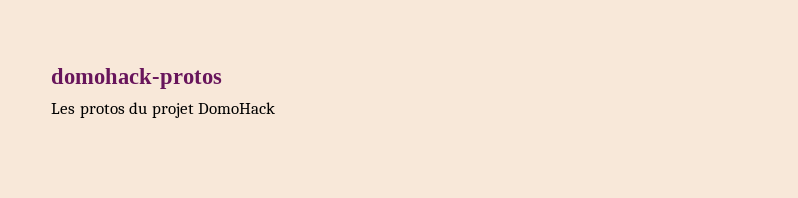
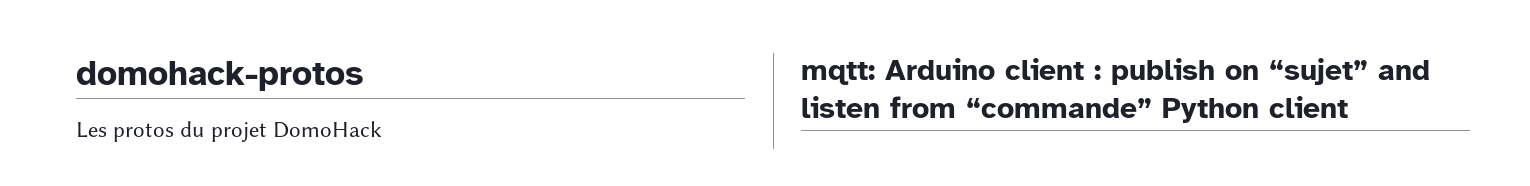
(276, 108) none -> [801,58,1430,85] [801,96,1348,123] // mqtt: Arduino client : publish on “sujet” and listen from “commande” Python client

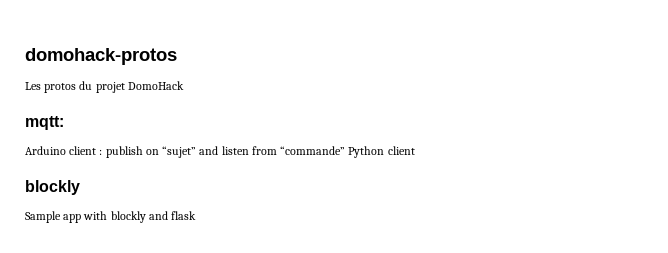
(875, 73) none -> (64, 123) //
(1348, 107) none -> [25,180,80,195] [25,211,197,223] // blockly // Sample app with blockly and flask

